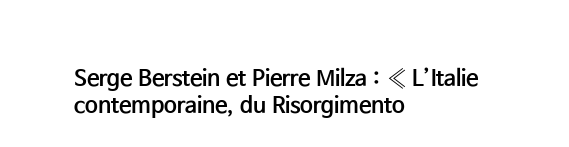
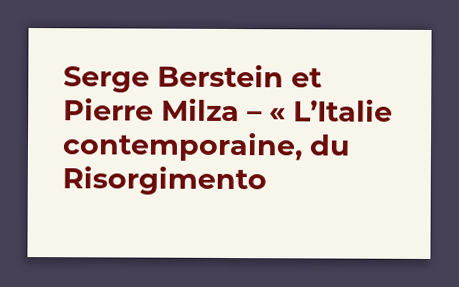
[372,71,380,85] : -> [247,111,263,122] –

